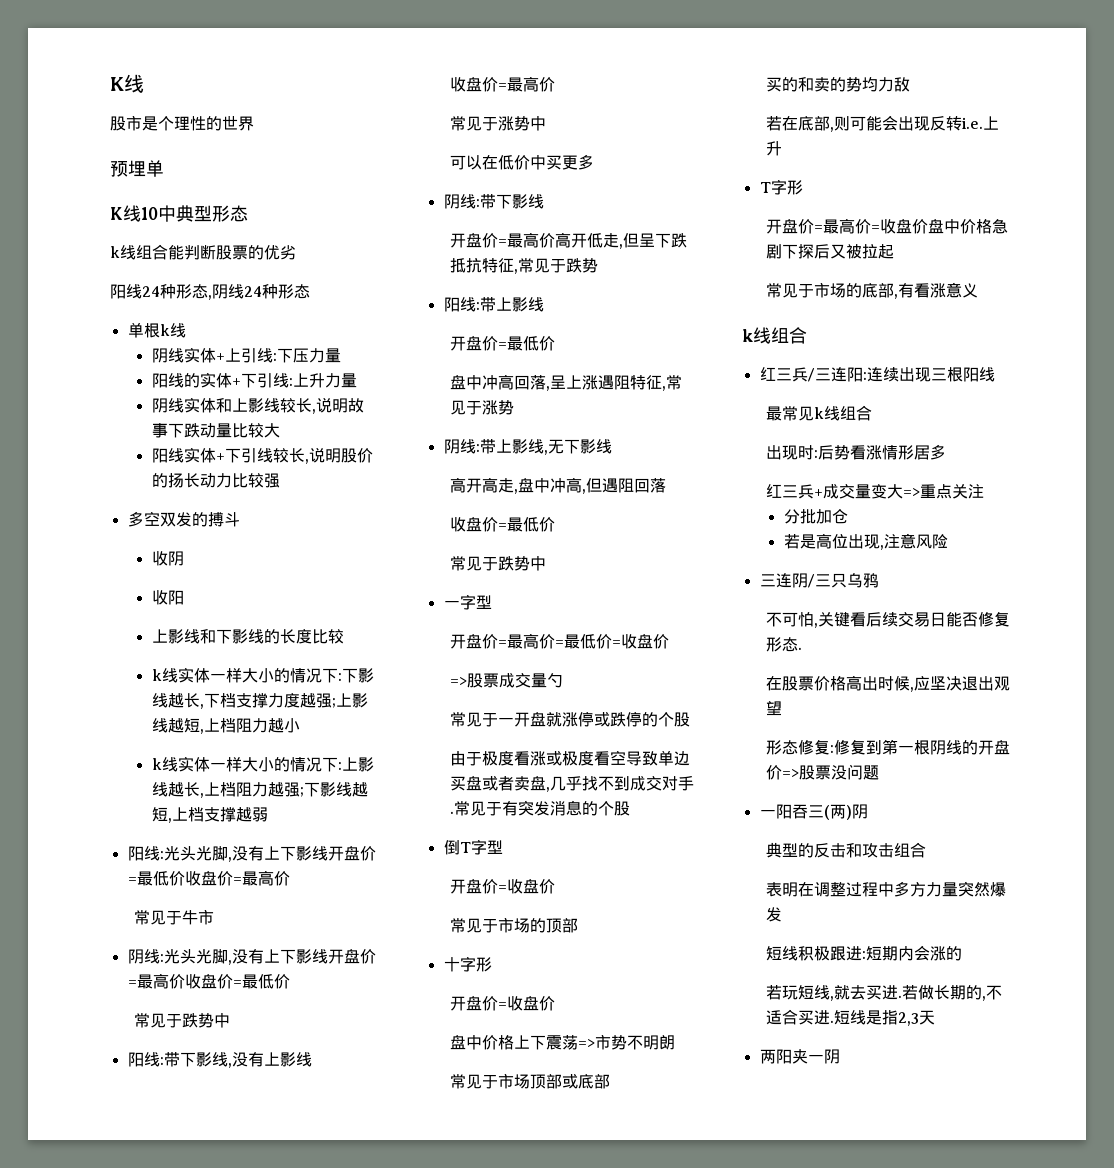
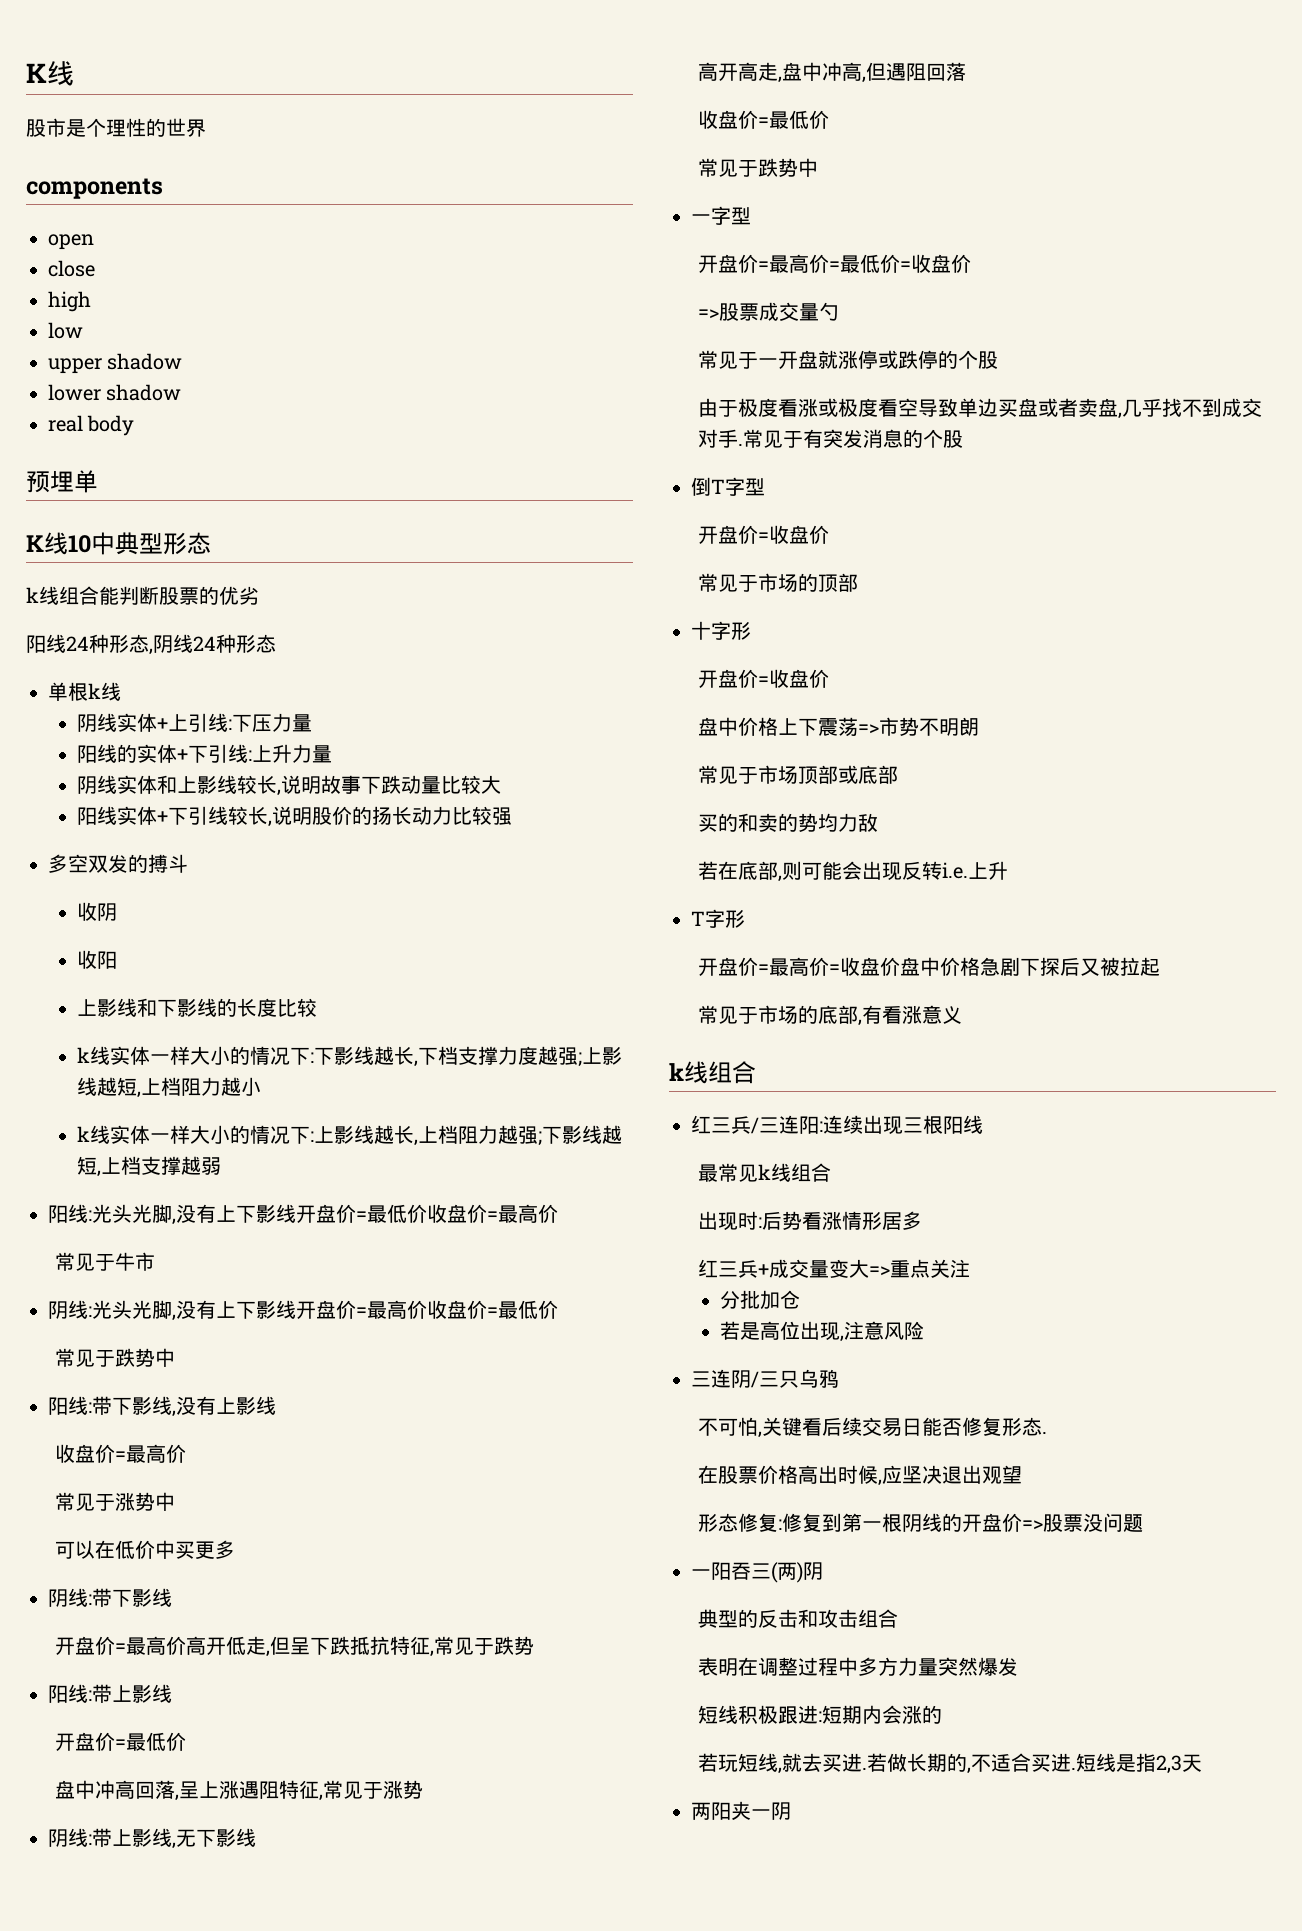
(254, 123) none -> [26,178,163,199] [48,234,94,250] [48,260,95,277] [48,291,91,312] [48,322,83,339] [48,353,183,374] [48,384,182,401] [48,415,135,436] // components // open // close // high // low // upper shadow // lower shadow // real body

